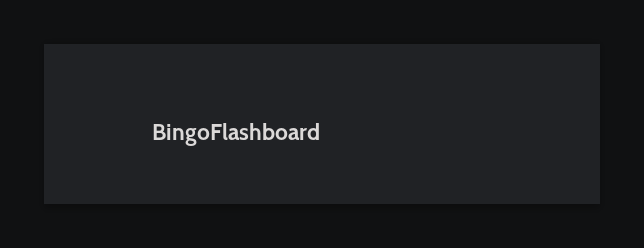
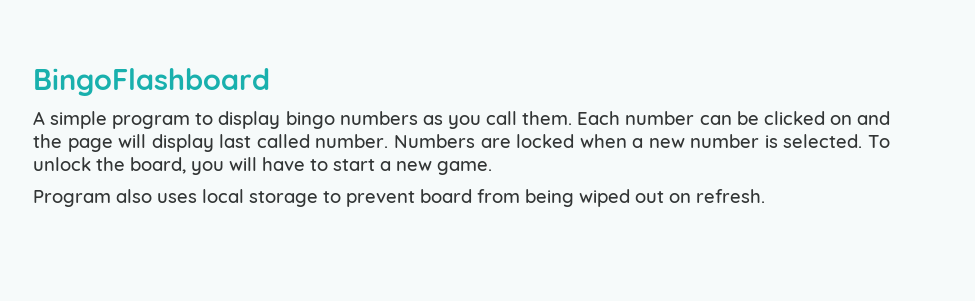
(320, 134) none -> [33,111,891,129] [33,134,890,152] [33,157,492,175] [33,189,765,207] // A simple program to display bingo numbers as you call them. Each number can be clicked on and the page will display last called number. Numbers are locked when a new number is selected. To unlock the board, you will have to start a new game. // Program also uses local storage to prevent board from being wiped out on refresh.

